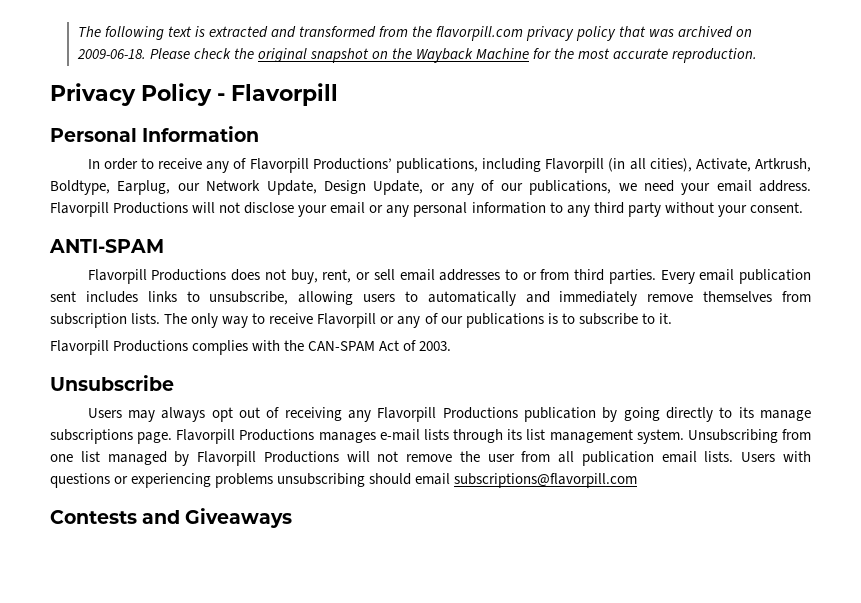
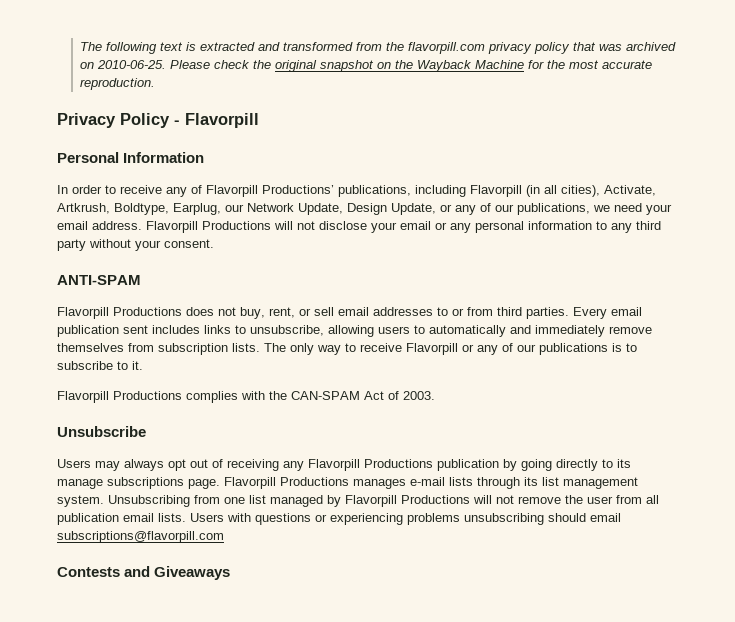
[76,49,146,59] 2009-06-18. -> [96,60,166,69] 2010-06-25.

